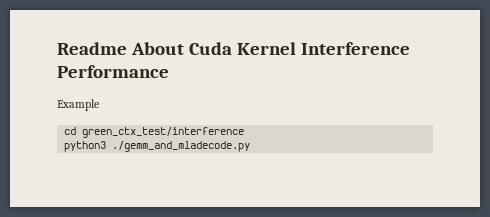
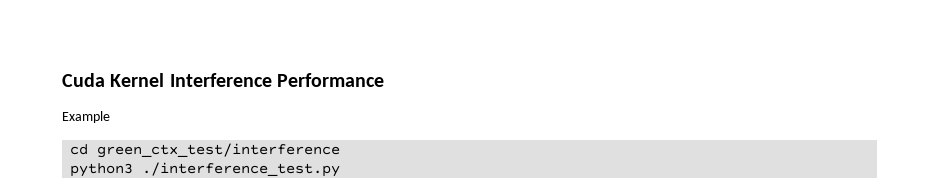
[57,42,184,55] Readme About -> (62, 80) none
[112,141,251,152] ./gemm_and_mladecode.py -> [142,162,341,177] ./interference_test.py

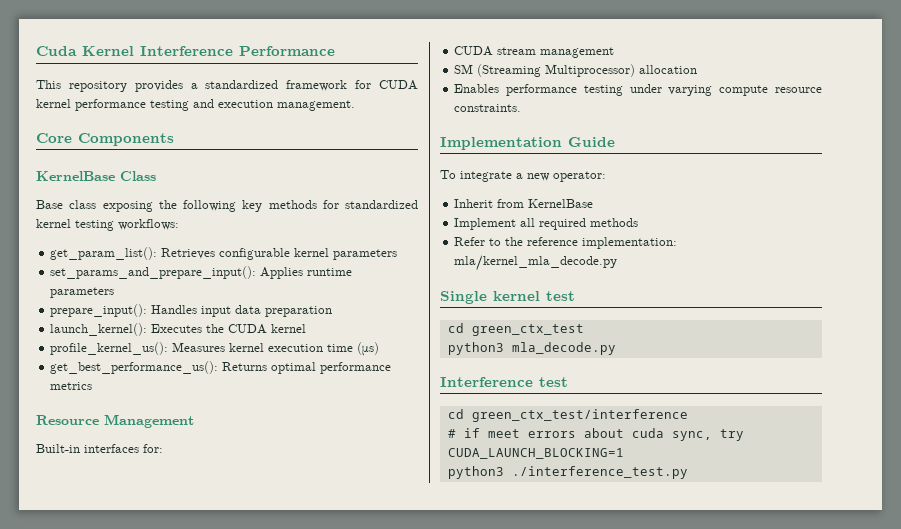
[62,111,110,123] [70,143,341,158] Example // cd green_ctx_test/interference -> [36,80,418,92] [36,99,355,111] [36,133,174,146] [36,171,156,181] [36,200,418,212] [36,219,179,231] [50,247,398,260] [50,266,353,279] [50,287,115,298] [50,304,333,317] [50,323,307,336] [50,342,380,356] [50,361,392,374] [50,382,93,390] [36,414,194,428] [36,444,163,453] [454,46,615,58] [454,64,698,77] [454,84,822,96] [454,104,522,112] [440,137,615,150] [440,170,606,182] [454,199,594,208] [454,218,639,230] [454,237,678,249] [454,255,618,271] [440,291,575,304] [447,323,584,336] [447,342,616,355] [440,377,568,387] [447,409,688,422] [447,428,744,441] [447,448,624,459] This repository provides a standardized framework for CUDA kernel performance testing and execution management. // Core Components // KernelBase Class // Base class exposing the following key methods for standardized kernel testing workflows: // get_param_list(): Retrieves configurable kernel parameters // set_params_and_prepare_input(): Applies runtime parameters // prepare_input(): Handles input data preparation // launch_kernel(): Executes the CUDA kernel // profile_kernel_us(): Measures kernel execution time (μs) // get_best_performance_us(): Returns optimal performance metrics // Resource Management // Built-in interfaces for: // CUDA stream management // SM (Streaming Multiprocessor) allocation // Enables performance testing under varying compute resource constraints. // Implementation Guide // To integrate a new operator: // Inherit from KernelBase // Implement all required methods // Refer to the reference implementation: mla/kernel_mla_decode.py // Single kernel test // cd green_ctx_test // python3 mla_decode.py // Interference test // cd green_ctx_test/interference // # if meet errors about cuda sync, try CUDA_LAUNCH_BLOCKING=1

